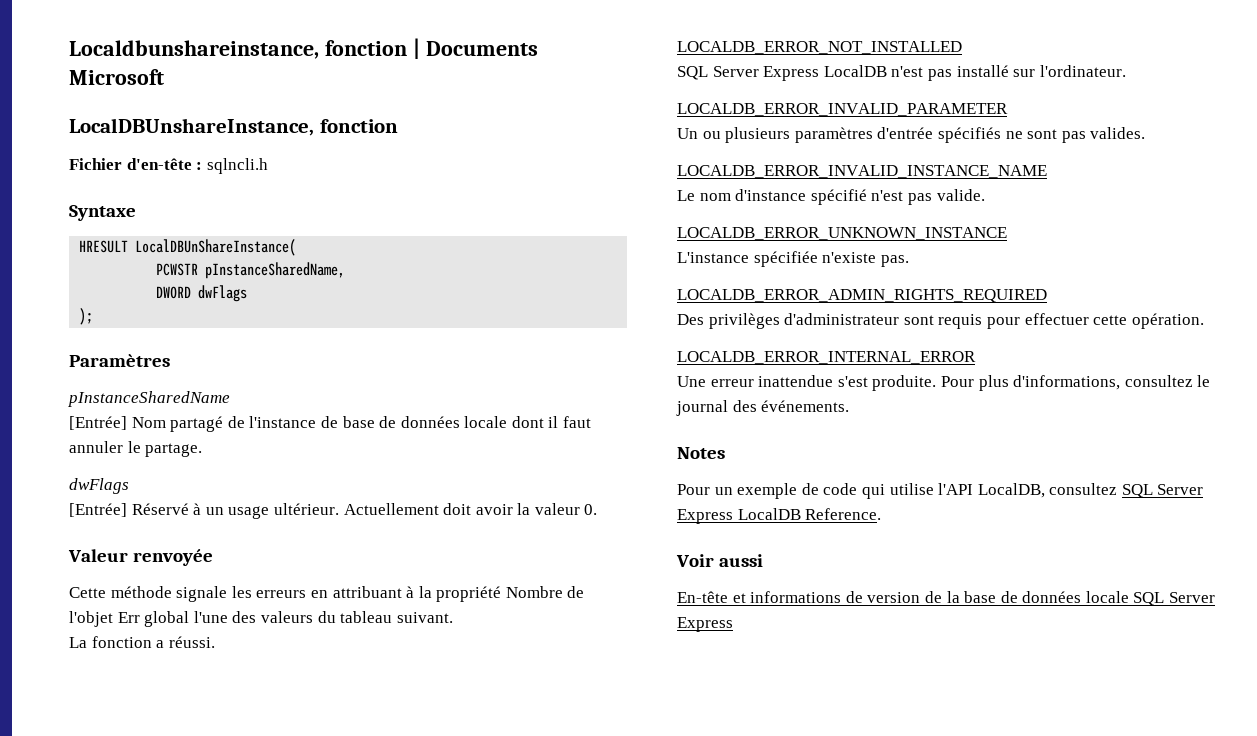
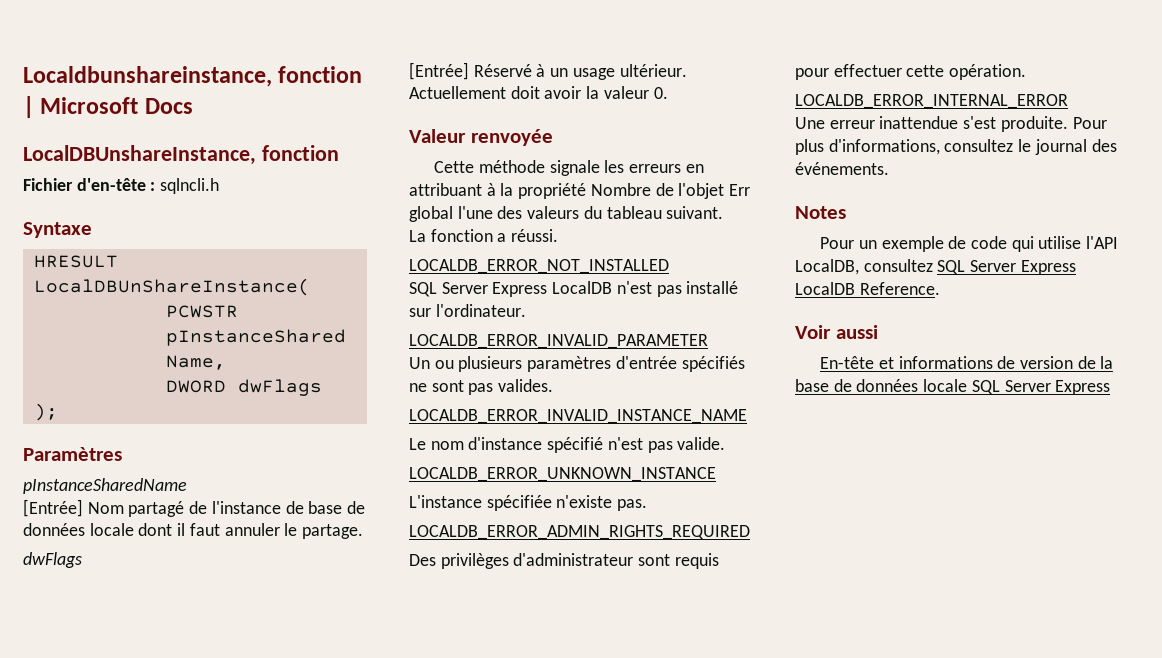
[425,41,538,56] Documents -> (34, 107) none
(164, 77) none -> [144,98,193,114] Docs

